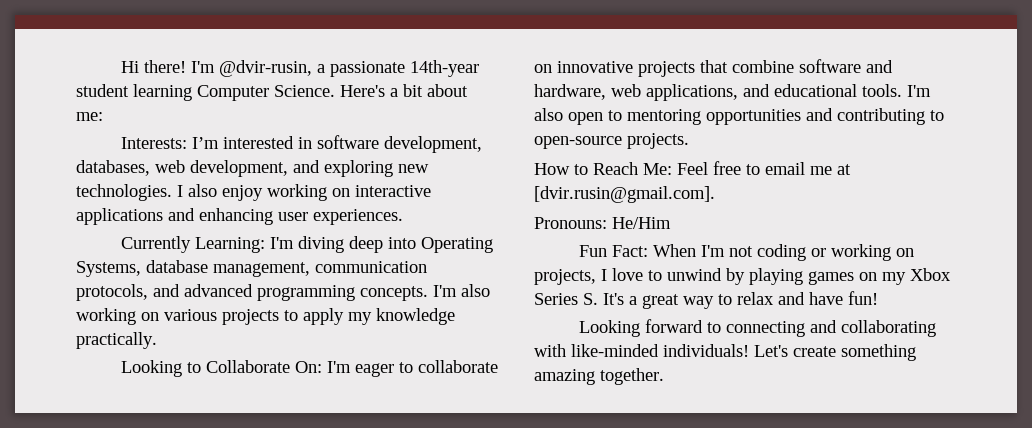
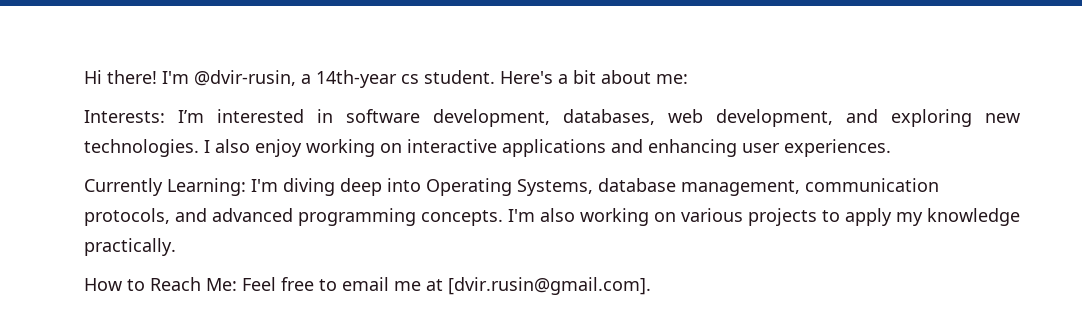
[329,60,479,77] [76,84,335,101] passionate 14th-year student learning Computer Science. -> [316,70,495,88] 14th-year cs student.
[120,360,498,377] [534,59,893,77] [534,84,931,101] [534,108,944,125] [534,133,689,149] // Looking to Collaborate On: I'm eager to collaborate on innovative projects that combine software and hardware, web applications, and educational tools. I'm also open to mentoring opportunities and contributing to open-source projects. -> (176, 247) none
[534,217,671,229] [578,244,914,261] [534,268,951,285] [534,291,878,309] [578,319,936,337] [534,344,916,361] [534,368,664,385] // Pronouns: He/Him // Fun Fact: When I'm not coding or working on projects, I love to unwind by playing games on my Xbox Series S. It's a great way to relax and have fun! // Looking forward to connecting and collaborating with like-minded individuals! Let's create something amazing together. -> (651, 286) none

